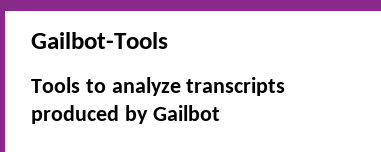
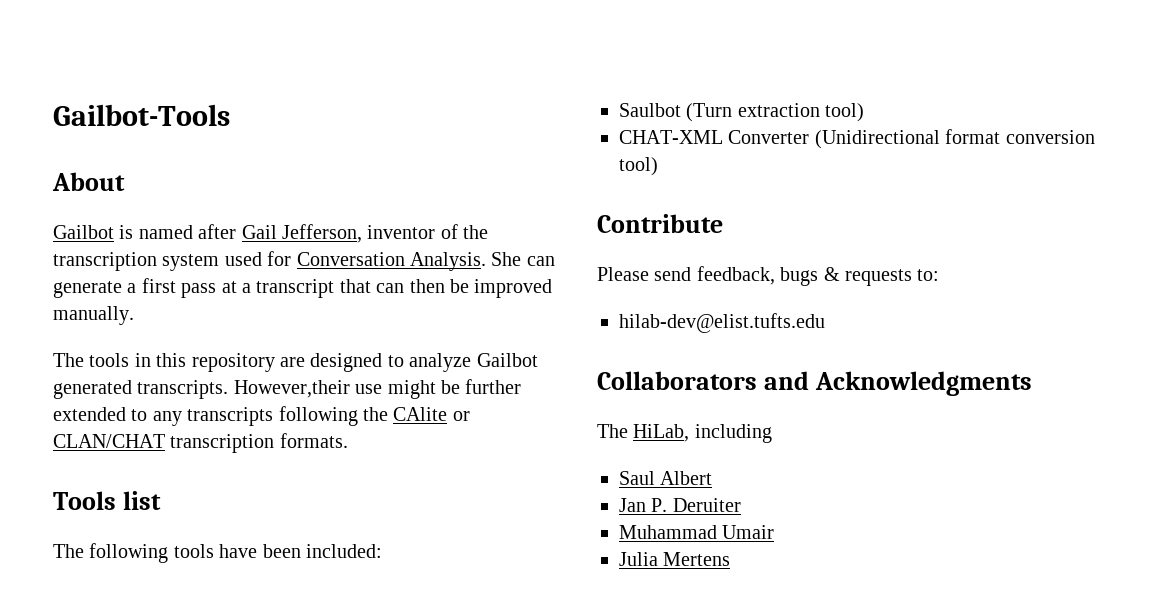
[31,77,286,96] [31,105,220,124] Tools to analyze transcripts produced by Gailbot -> [52,172,125,191] [53,224,489,243] [53,251,555,271] [53,278,553,298] [53,306,134,325] [53,353,538,372] [53,379,522,399] [53,406,470,426] [53,433,348,453] [53,491,161,510] [53,543,382,563] [619,103,865,122] [619,129,1095,149] [619,157,658,176] [597,214,723,233] [597,266,940,286] [619,313,825,333] [597,371,1032,396] [597,424,772,443] [619,471,713,485] [619,498,741,512] [619,525,775,539] [619,552,731,566] About // Gailbot is named after Gail Jefferson, inventor of the transcription system used for Conversation Analysis. She can generate a first pass at a transcript that can then be improved manually. // The tools in this repository are designed to analyze Gailbot generated transcripts. However,their use might be further extended to any transcripts following the CAlite or CLAN/CHAT transcription formats. // Tools list // The following tools have been included: // Saulbot (Turn extraction tool) // CHAT-XML Converter (Unidirectional format conversion tool) // Contribute // Please send feedback, bugs & requests to: // hilab-dev@elist.tufts.edu // Collaborators and Acknowledgments // The HiLab, including // Saul Albert // Jan P. Deruiter // Muhammad Umair // Julia Mertens

